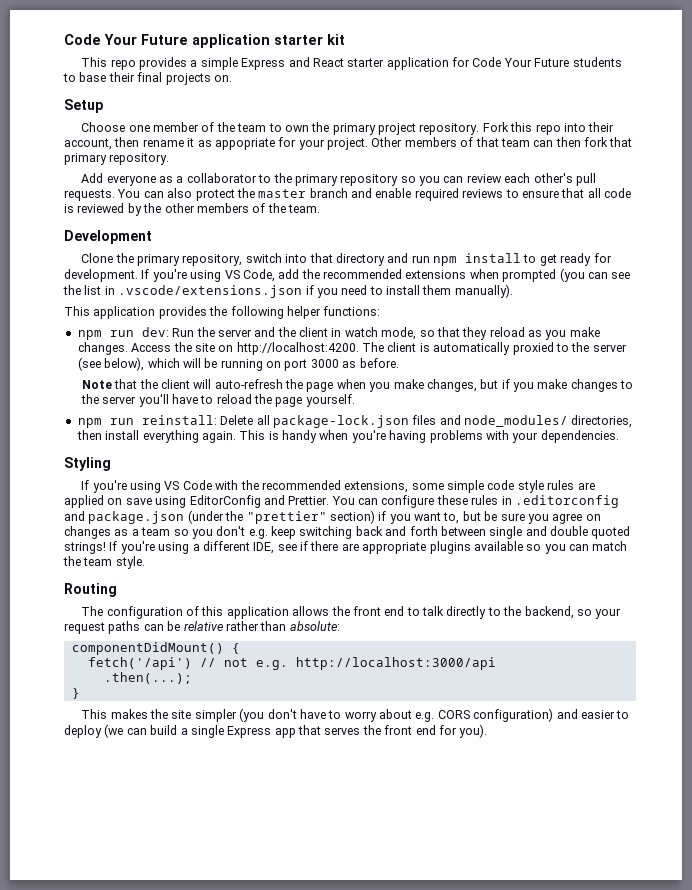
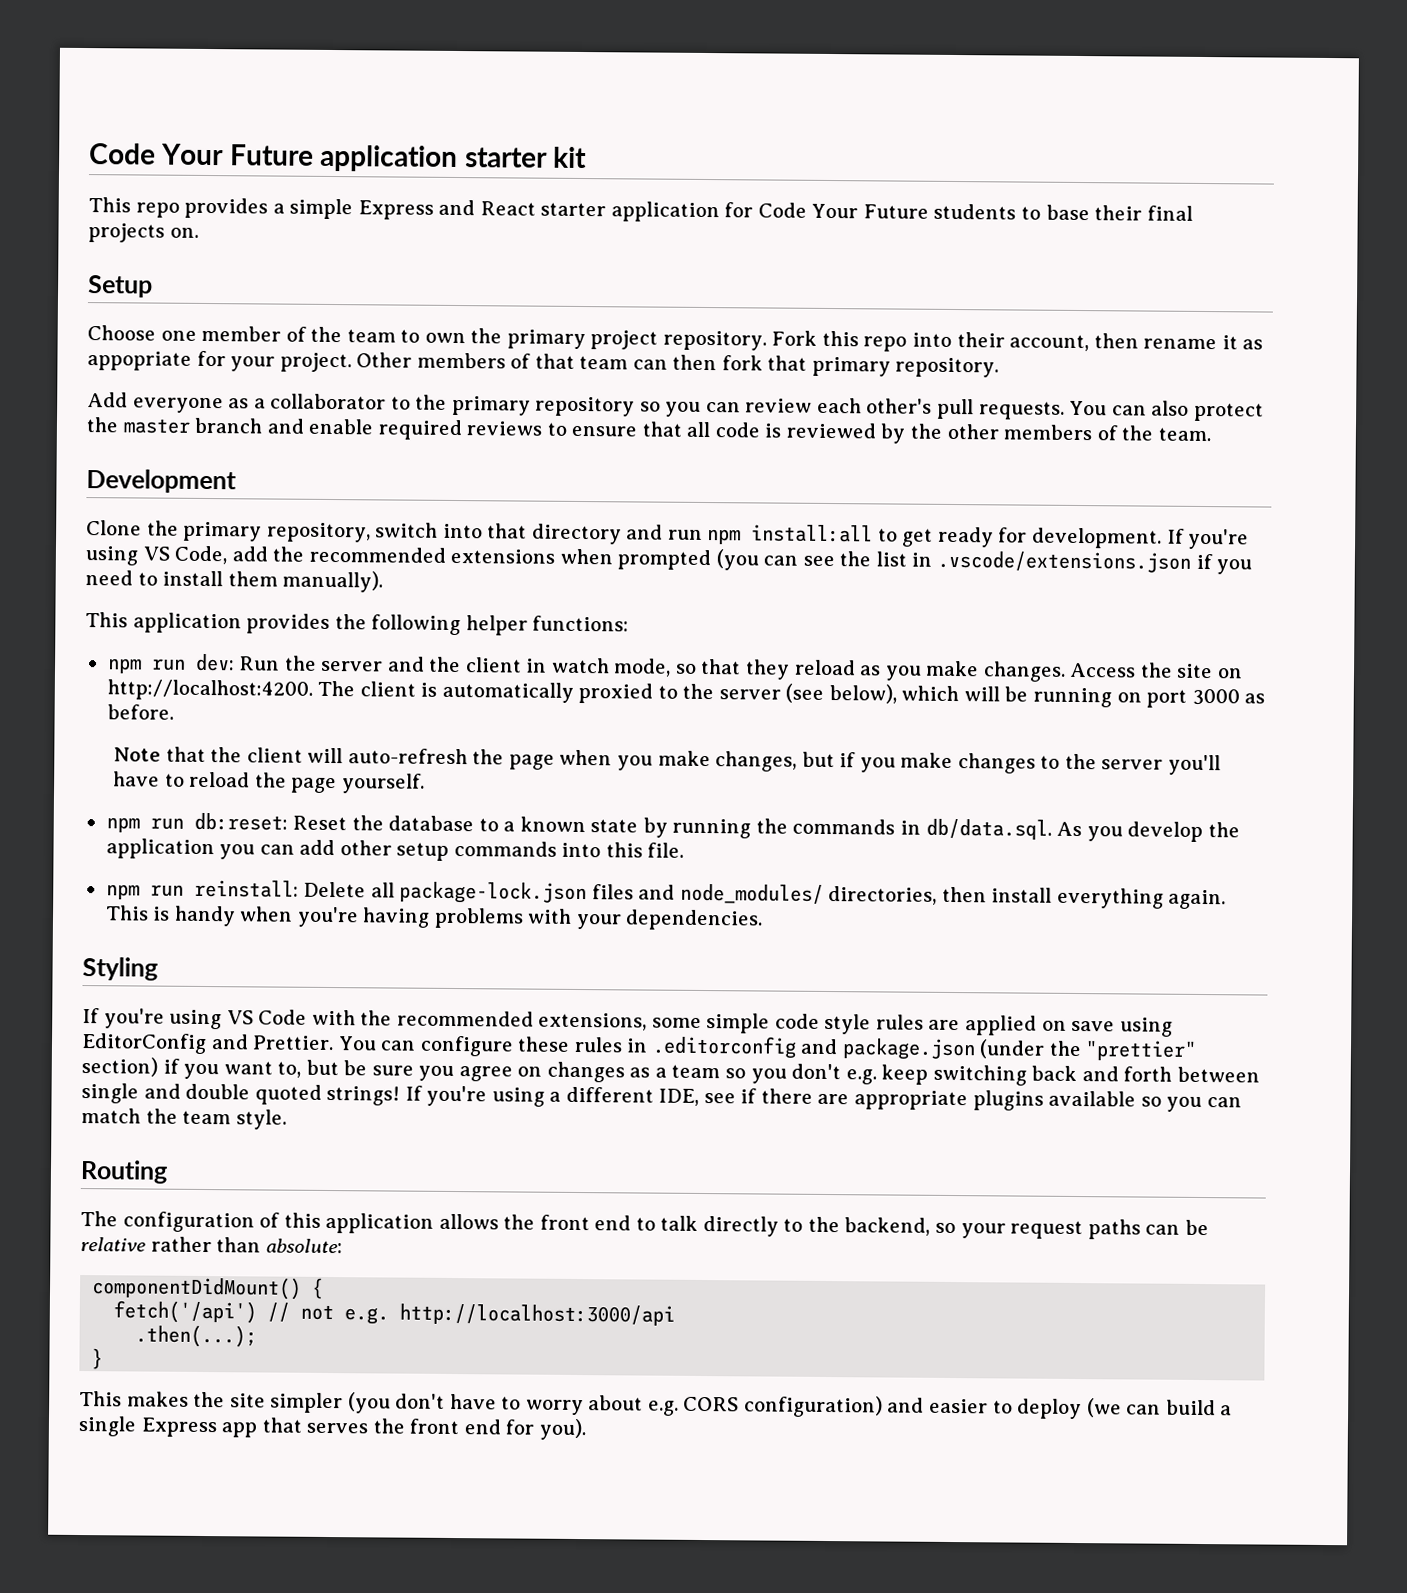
[465,253,522,263] install -> [751,524,874,543] install:all
(355, 400) none -> [105,812,1240,843] [105,838,685,861] // npm run db:reset: Reset the database to a known state by running the commands in db/data.sql. As you develop the application you can add other setup commands into this file.

